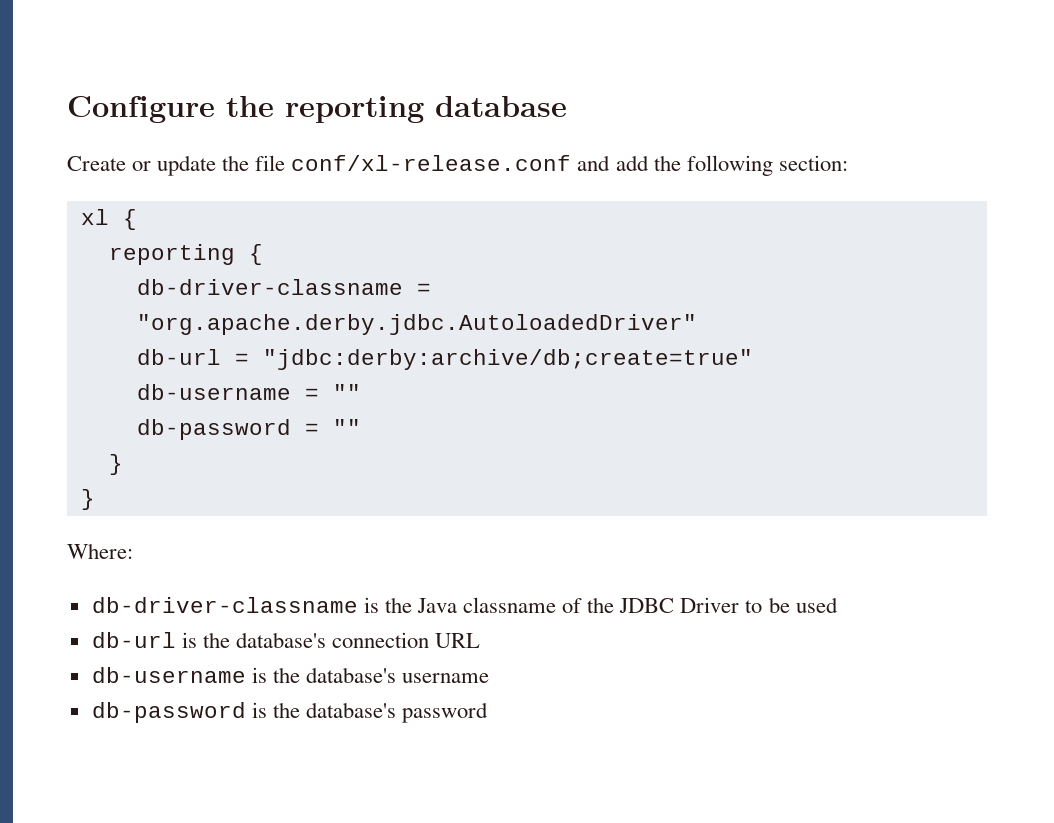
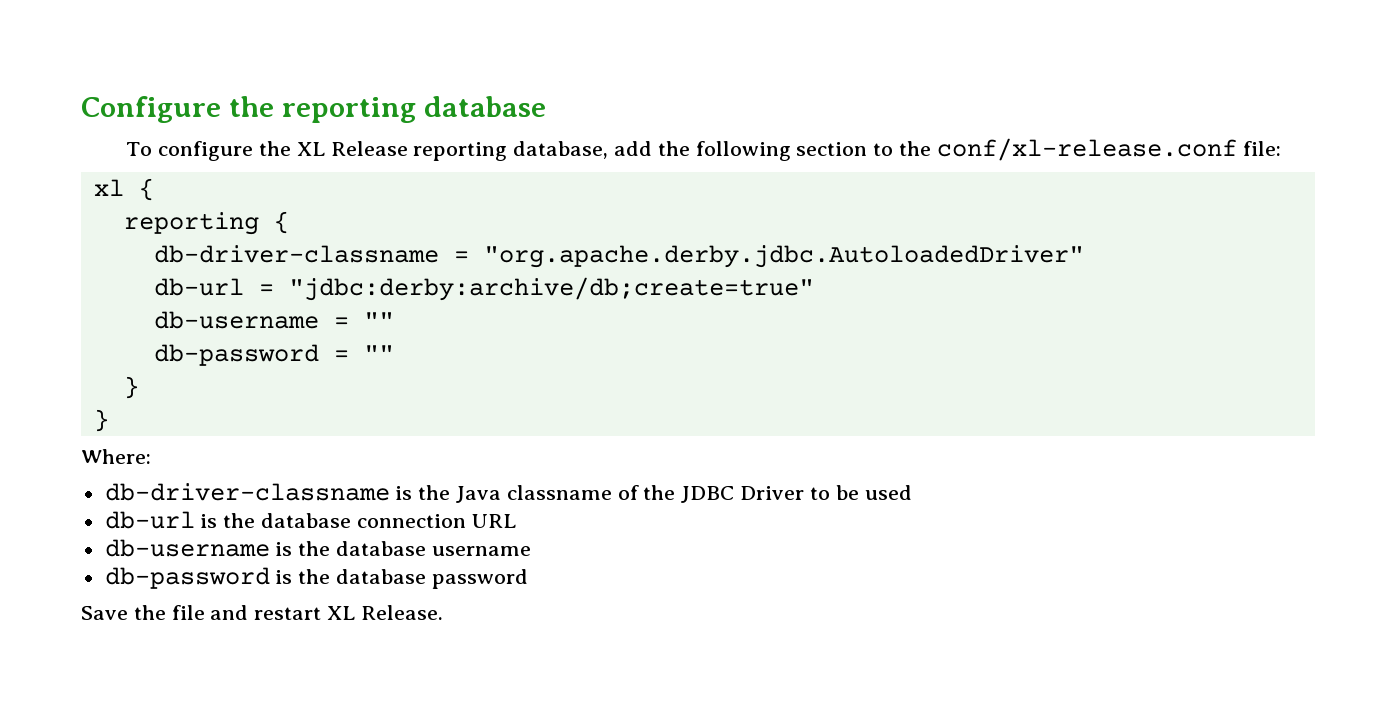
[67,155,848,176] Create or update the file conf/xl-release.conf and add the following section: -> [126,138,1281,161] To configure the XL Release reporting database, add the following section to the conf/xl-release.conf file:
[235,632,326,648] database's -> [261,513,352,528] database
[305,667,396,683] database's -> [336,541,427,556] database
[305,702,396,718] database's -> [336,569,427,584] database
(489, 712) none -> [81,605,443,620] // Save the file and restart XL Release.

